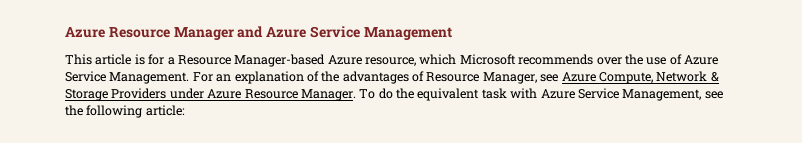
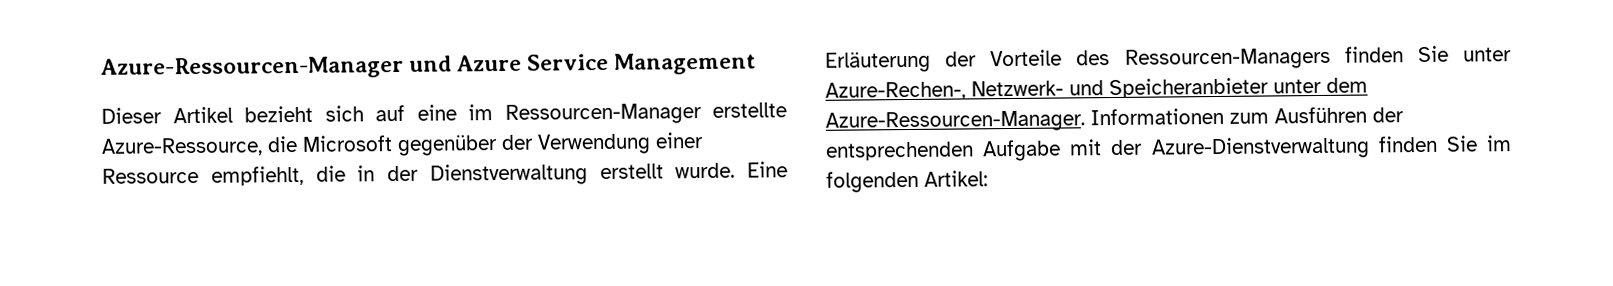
[65,26,264,40] Azure Resource Manager and -> [100,55,453,80] Azure-Ressourcen-Manager und
[65,54,718,67] [65,71,719,84] [65,88,723,101] [65,105,185,118] This article is for a Resource Manager-based Azure resource, which Microsoft recommends over the use of Azure Service Management. For an explanation of the advantages of Resource Manager, see Azure Compute, Network & Storage Providers under Azure Resource Manager. To do the equivalent task with Azure Service Management, see the following article: -> [101,102,787,125] [101,132,704,157] [102,161,788,186] [825,45,1512,73] [825,77,1368,101] [825,106,1404,133] [825,135,1512,162] [826,170,988,193] Dieser Artikel bezieht sich auf eine im Ressourcen-Manager erstellte Azure-Ressource, die Microsoft gegenüber der Verwendung einer Ressource empfiehlt, die in der Dienstverwaltung erstellt wurde. Eine Erläuterung der Vorteile des Ressourcen-Managers finden Sie unter Azure-Rechen-, Netzwerk- und Speicheranbieter unter dem Azure-Ressourcen-Manager. Informationen zum Ausführen der entsprechenden Aufgabe mit der Azure-Dienstverwaltung finden Sie im folgenden Artikel:

